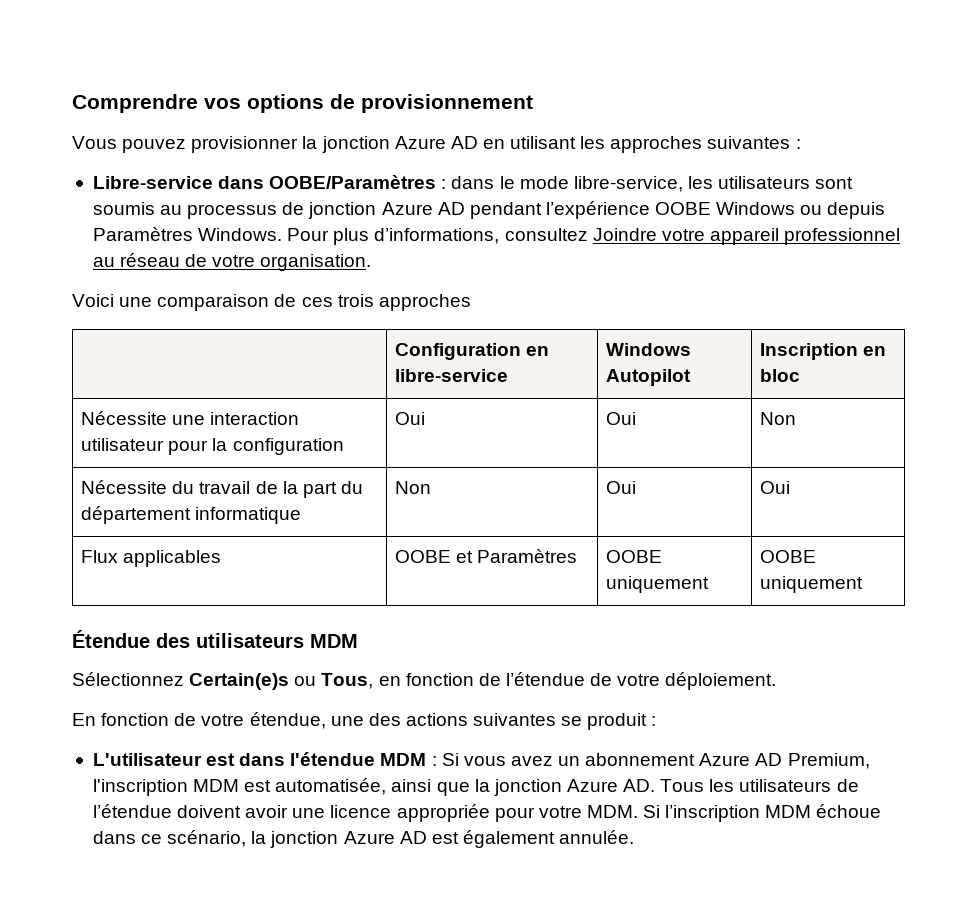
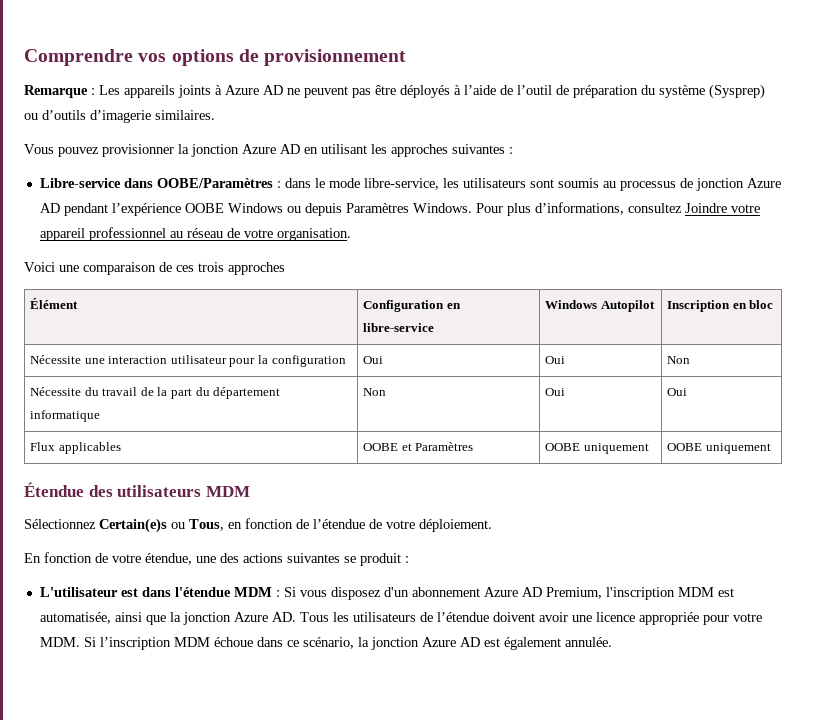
(533, 103) none -> [24,84,765,99] [24,110,215,123] // Remarque : Les appareils joints à Azure AD ne peuvent pas être déployés à l’aide de l’outil de préparation du système (Sysprep) ou d’outils d’imagerie similaires.
(471, 302) none -> [30,298,79,309] Élément
[510,756,581,766] avez un -> [330,587,409,600] disposez d'un

